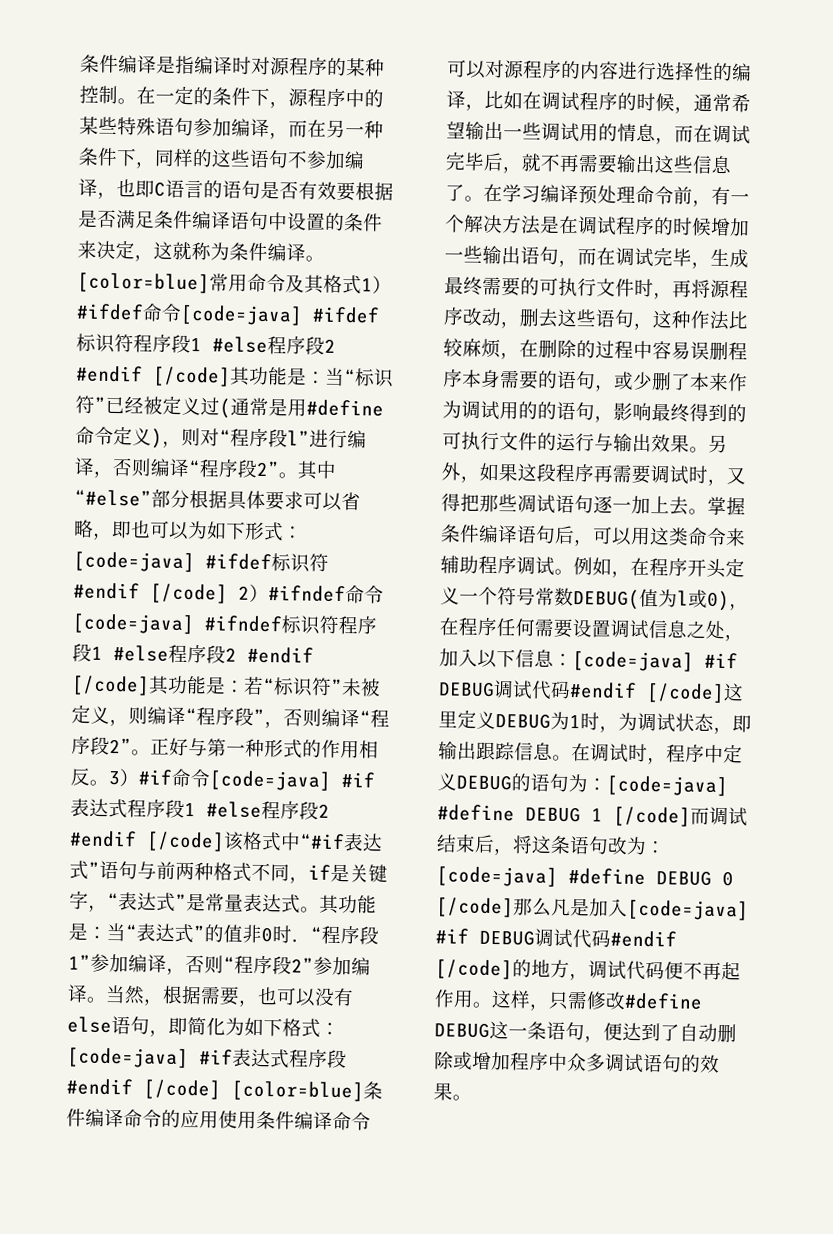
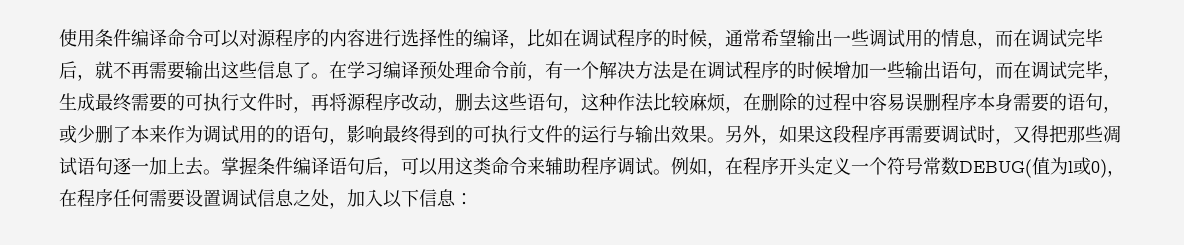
[80,54,385,77] [79,85,384,109] [79,116,384,140] [78,147,365,170] [78,178,394,202] [78,209,383,232] [77,240,325,262] [77,272,392,295] [76,303,380,326] [76,333,336,355] [76,365,394,388] [75,395,384,419] [75,426,367,449] [74,457,337,480] [74,489,361,512] [74,519,303,542] [73,551,329,573] [73,582,384,604] [72,613,378,635] [72,643,314,664] [71,675,381,697] [71,704,390,729] [71,736,379,759] [70,767,375,791] [70,798,330,820] [69,830,383,852] [69,860,388,884] [69,890,377,915] [68,922,379,945] [68,953,371,976] [67,984,354,1007] [67,1016,340,1038] [67,1047,347,1069] [66,1078,383,1102] [66,1108,219,1129] 条件编译是指编译时对源程序的某种控制。在一定的条件下，源程序中的某些特殊语句参加编译，而在另一种条件下，同样的这些语句不参加编译，也即C语言的语句是否有效要根据是否满足条件编译语句中设置的条件来决定，这就称为条件编译。[color=blue]常用命令及其格式1）#ifdef命令[code=java] #ifdef标识符程序段1 #else程序段2 #endif [/code]其功能是：当“标识符”已经被定义过(通常是用#define命令定义)，则对“程序段l”进行编译，否则编译“程序段2”。其中“#else”部分根据具体要求可以省略，即也可以为如下形式：[code=java] #ifdef标识符#endif [/code] 2）#ifndef命令[code=java] #ifndef标识符程序段1 #else程序段2 #endif [/code]其功能是：若“标识符”未被定义，则编译“程序段”，否则编译“程序段2”。正好与第一种形式的作用相反。3）#if命令[code=java] #if表达式程序段1 #else程序段2 #endif [/code]该格式中“#if表达式”语句与前两种格式不同，if是关键字，“表达式”是常量表达式。其功能是：当“表达式”的值非0时．“程序段1”参加编译，否则“程序段2”参加编译。当然，根据需要，也可以没有else语句，即简化为如下格式：[code=java] #if表达式程序段#endif [/code] [color=blue]条件编译命令的应用 -> (59, 38) none
[572,651,738,672] [438,680,744,704] [438,709,752,735] [438,741,743,765] [437,772,728,797] [437,804,748,827] [436,833,666,856] [436,866,734,887] [436,897,749,921] [435,928,677,949] [435,959,741,981] [434,989,703,1011] [434,1020,737,1043] [434,1051,720,1074] [433,1082,472,1101] [code=java] #if DEBUG调试代码#endif [/code]这里定义DEBUG为1时，为调试状态，即输出跟踪信息。在调试时，程序中定义DEBUG的语句为：[code=java] #define DEBUG 1 [/code]而调试结束后，将这条语句改为：[code=java] #define DEBUG 0 [/code]那么凡是加入[code=java] #if DEBUG调试代码#endif [/code]的地方，调试代码便不再起作用。这样，只需修改#define DEBUG这一条语句，便达到了自动删除或增加程序中众多调试语句的效果。 -> (473, 199) none

